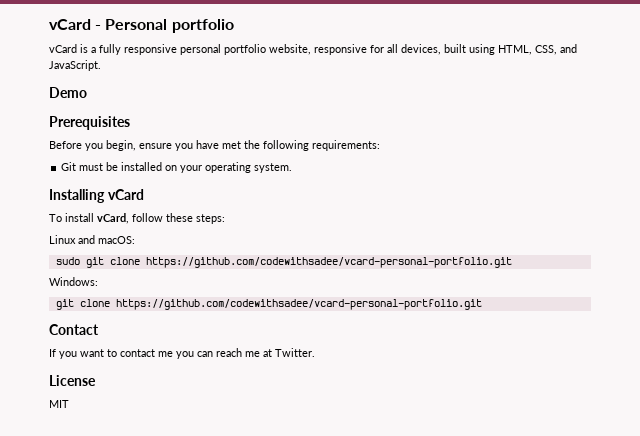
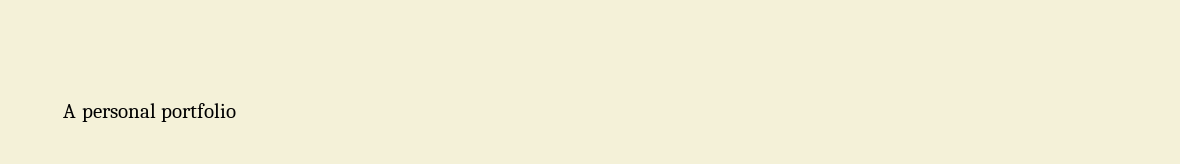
[49,19,234,33] [49,44,577,55] [49,60,101,71] [49,87,87,98] [49,116,130,130] [49,140,380,151] [61,162,293,173] [49,189,144,203] [49,213,225,224] [49,235,135,244] [55,257,512,268] [49,277,98,286] [55,299,482,310] [49,324,99,335] [49,348,315,359] [49,375,96,386] [49,400,69,408] vCard - Personal portfolio // vCard is a fully responsive personal portfolio website, responsive for all devices, built using HTML, CSS, and JavaScript. // Demo // Prerequisites // Before you begin, ensure you have met the following requirements: // Git must be installed on your operating system. // Installing vCard // To install vCard, follow these steps: // Linux and macOS: // sudo git clone https://github.com/codewithsadee/vcard-personal-portfolio.git // Windows: // git clone https://github.com/codewithsadee/vcard-personal-portfolio.git // Contact // If you want to contact me you can reach me at Twitter. // License // MIT -> [63,103,237,122] A personal portfolio

